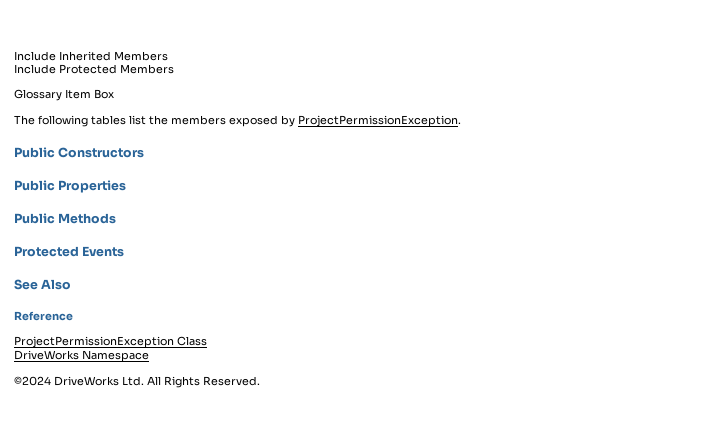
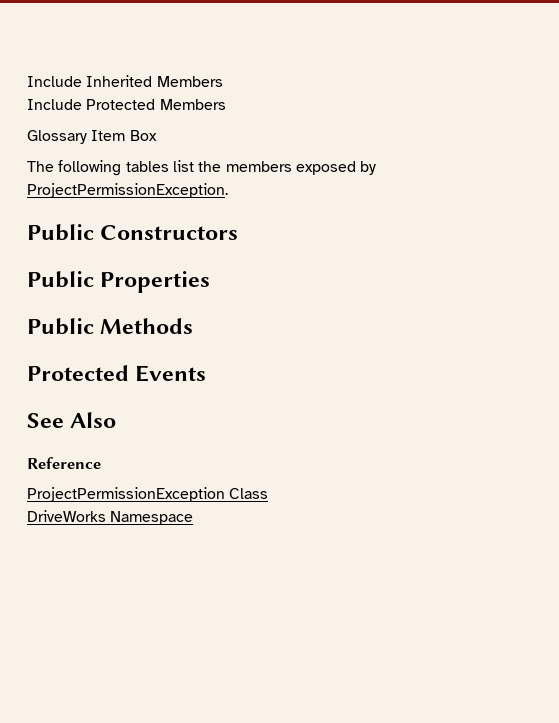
[14,376,260,388] // ©2024 DriveWorks Ltd. All Rights Reserved. -> (194, 518) none

